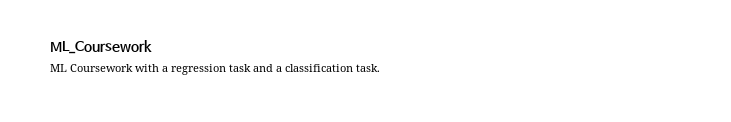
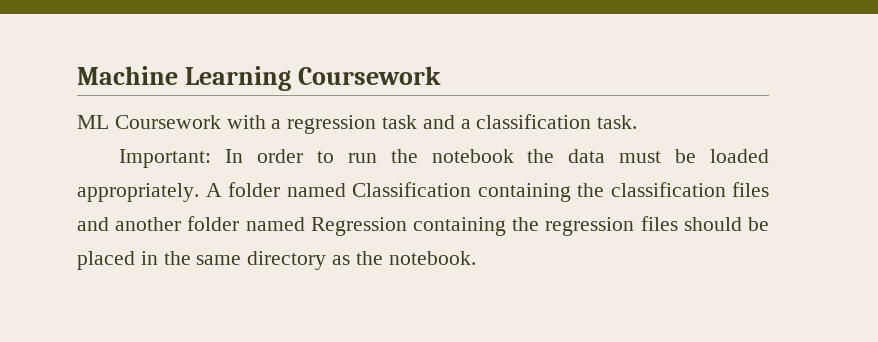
[50,40,152,54] ML_Coursework -> [77,66,442,91] Machine Learning Coursework
(380, 68) none -> [119,149,769,168] [77,182,769,202] [77,216,769,236] [77,251,476,270] // Important: In order to run the notebook the data must be loaded appropriately. A folder named Classification containing the classification files and another folder named Regression containing the regression files should be placed in the same directory as the notebook.

